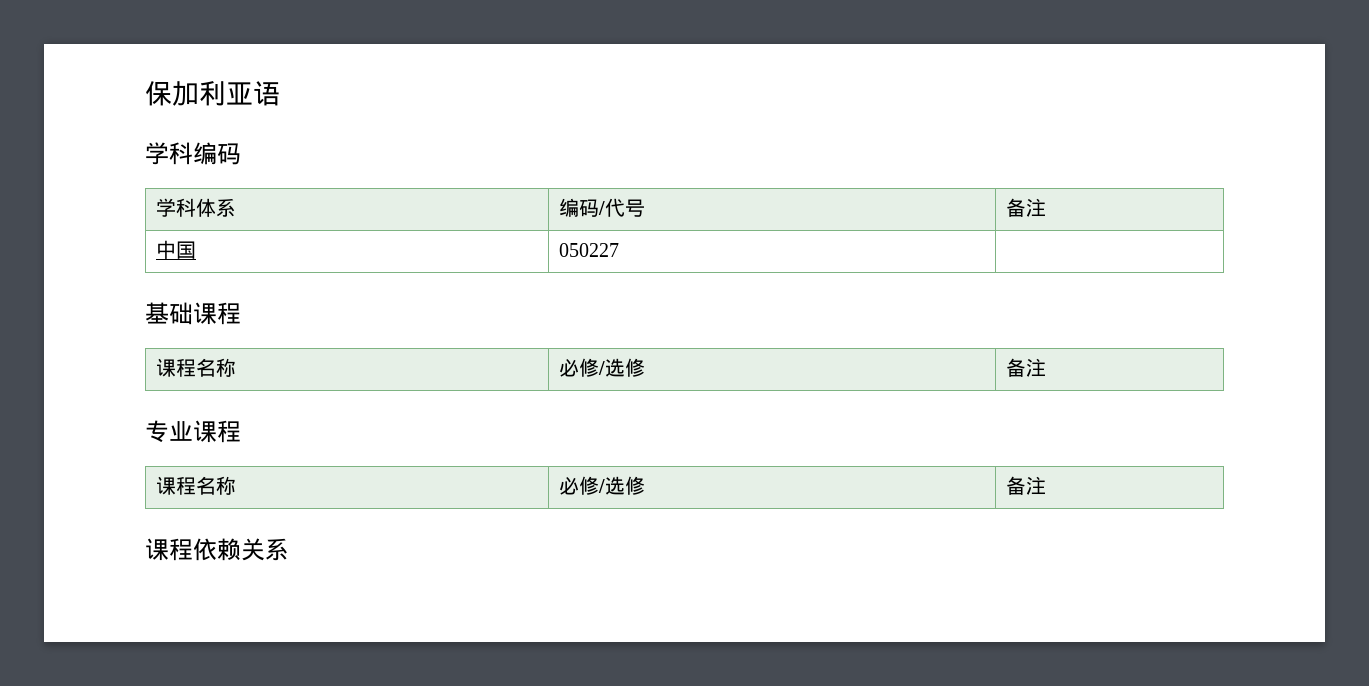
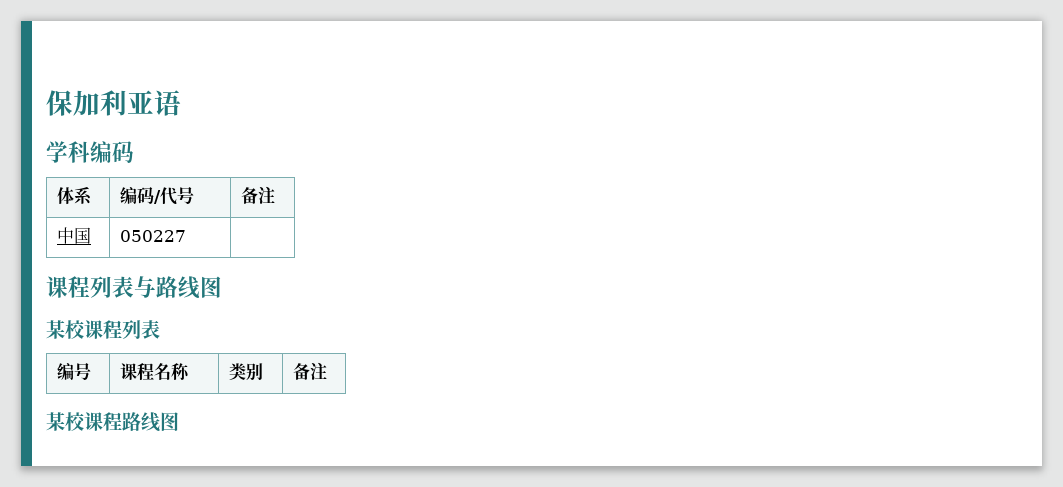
[155,198,196,217] 学科 -> (134, 152) none
[145,302,241,325] [155,358,236,377] [558,358,645,377] [1005,358,1046,377] [145,420,241,443] [155,476,236,495] [558,476,645,495] [1005,476,1046,495] [145,538,289,561] 基础课程 // 课程名称 | 必修/选修 | 备注 // 专业课程 // 课程名称 | 必修/选修 | 备注 // 课程依赖关系 -> [46,276,222,299] [46,320,160,340] [57,363,92,380] [120,363,191,381] [229,363,264,381] [293,362,328,380] [46,412,179,432] 课程列表与路线图 // 某校课程列表 // 编号 | 课程名称 | 类别 | 备注 // 某校课程路线图

